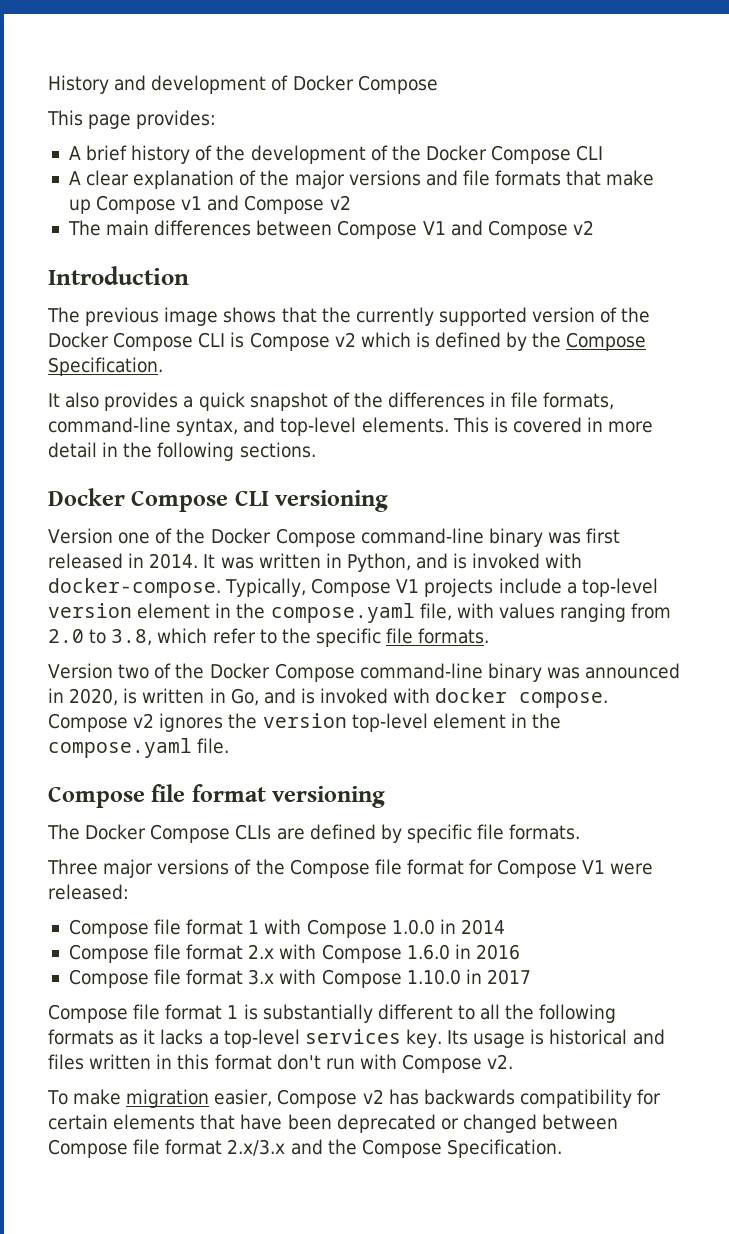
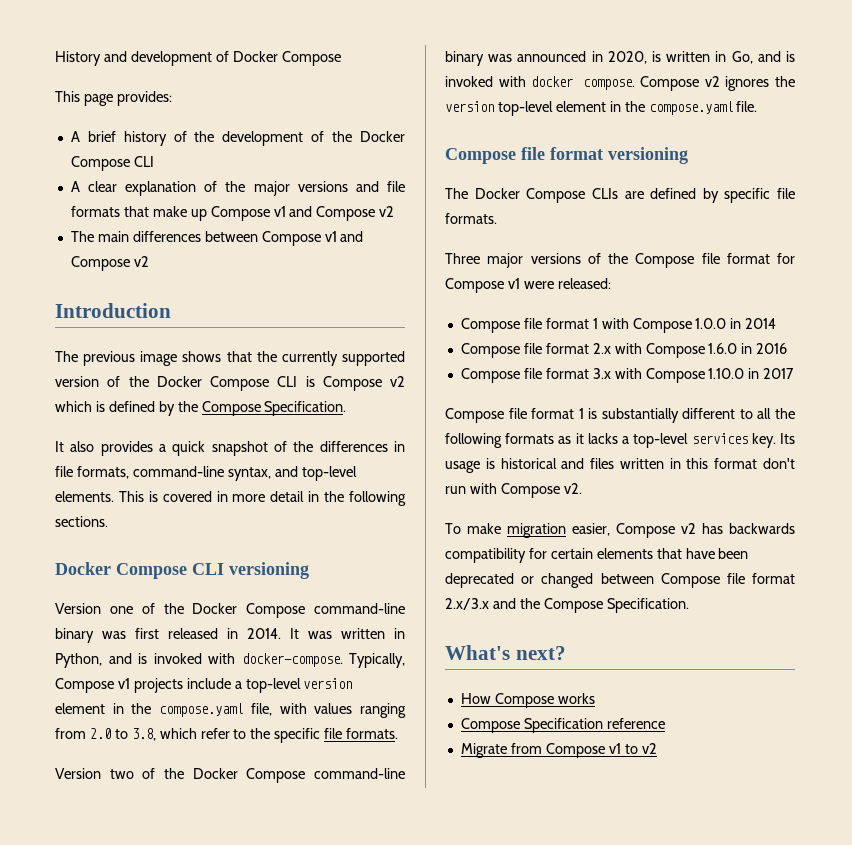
[422,221,446,235] V1 -> [324,231,337,242] v1
[396,579,420,593] V1 -> [117,678,130,689] v1
[582,860,606,874] V1 -> [507,278,520,289] v1
(562, 1148) none -> [445,645,566,660] [460,693,595,708] [460,718,665,733] [460,743,657,758] // What's next? // How Compose works // Compose Specification reference // Migrate from Compose v1 to v2

